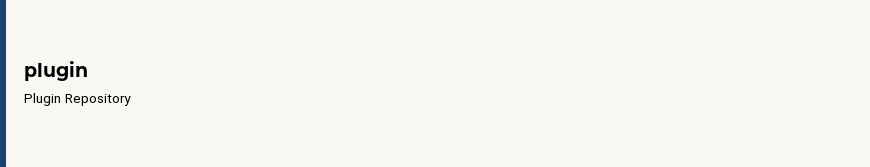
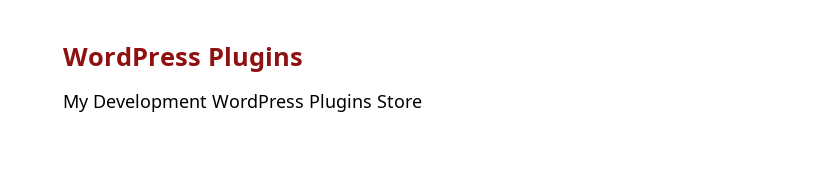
[24,61,88,81] [24,93,131,106] plugin // Plugin Repository -> [63,47,303,72] [63,94,422,112] WordPress Plugins // My Development WordPress Plugins Store

